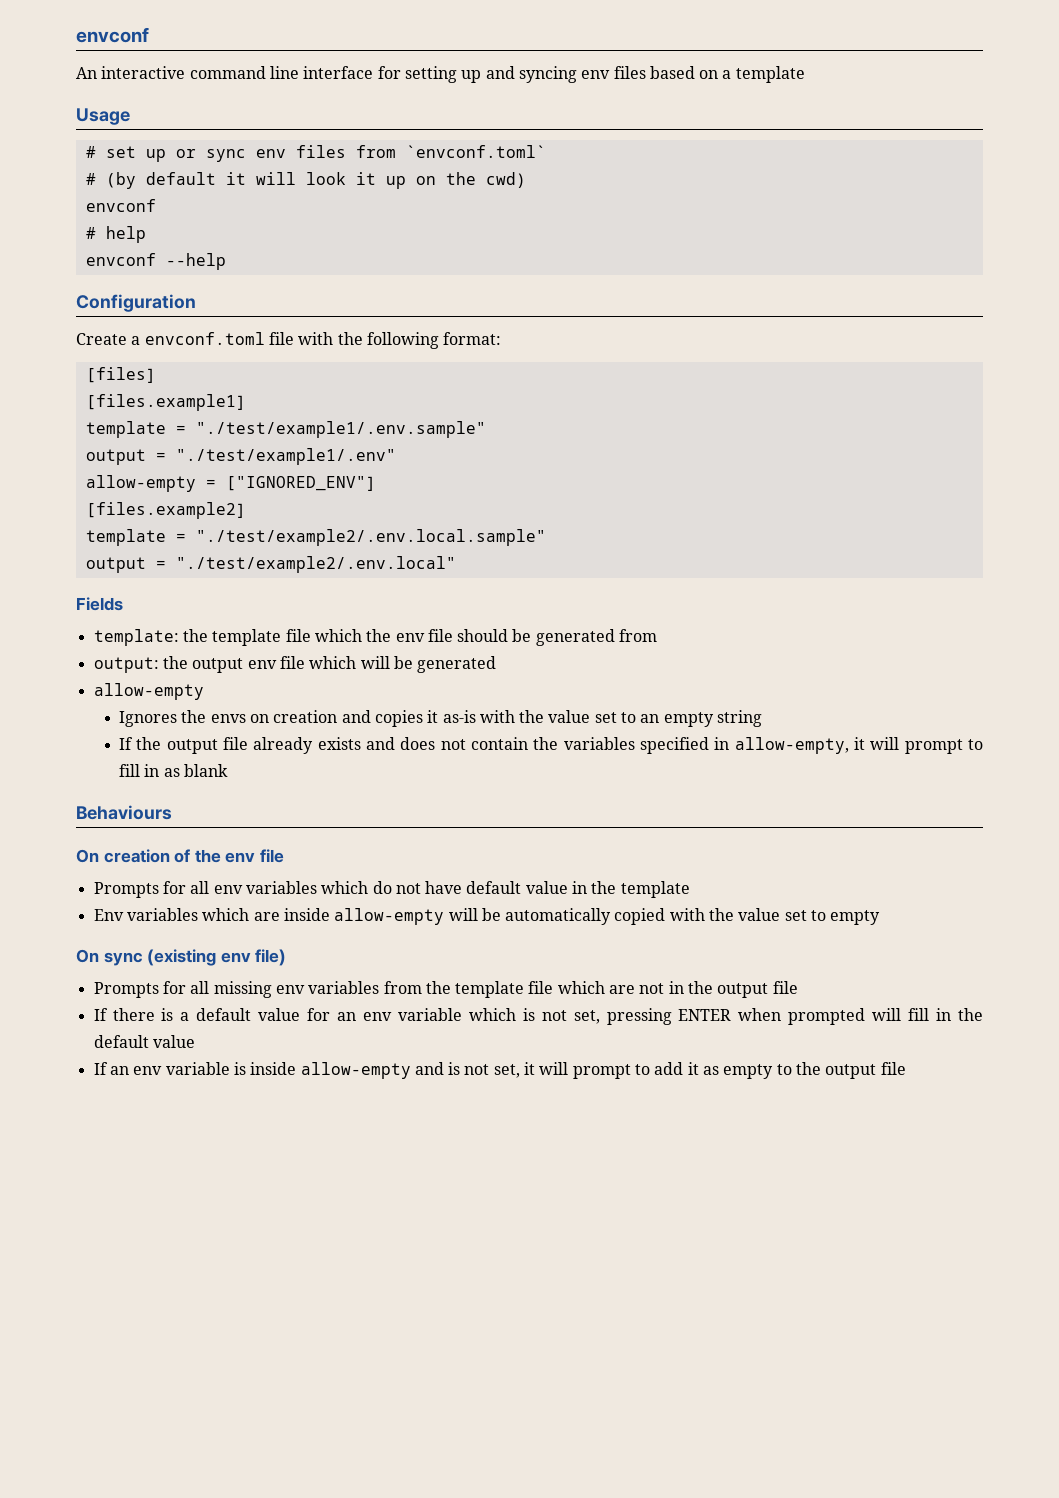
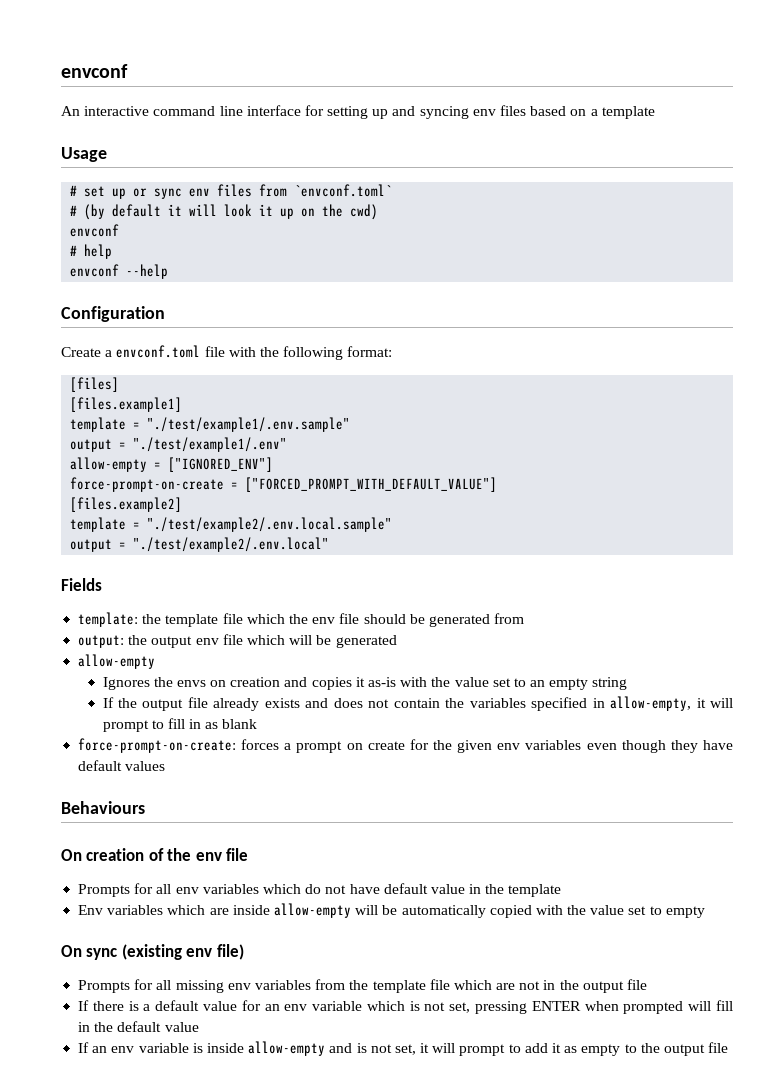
(376, 483) none -> [70,477,498,492] // force-prompt-on-create = ["FORCED_PROMPT_WITH_DEFAULT_VALUE"]
(228, 770) none -> [78,738,734,753] [78,760,166,771] // force-prompt-on-create: forces a prompt on create for the given env variables even though they have default values

